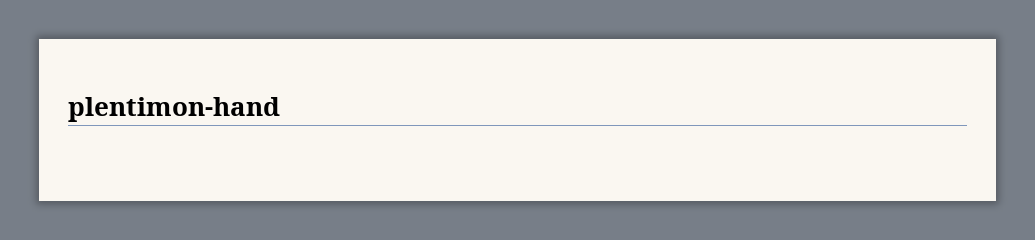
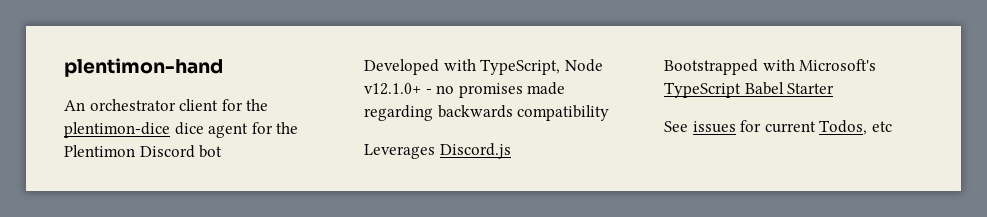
(280, 109) none -> [64,99,269,111] [64,122,299,138] [64,145,223,158] [364,59,603,75] [364,82,566,98] [364,105,610,121] [364,143,511,159] [664,59,877,75] [664,82,835,98] [664,120,892,135] // An orchestrator client for the plentimon-dice dice agent for the Plentimon Discord bot // Developed with TypeScript, Node v12.1.0+ - no promises made regarding backwards compatibility // Leverages Discord.js // Bootstrapped with Microsoft's TypeScript Babel Starter // See issues for current Todos, etc

